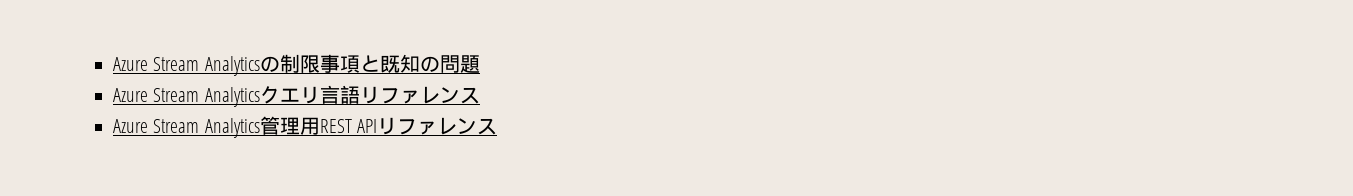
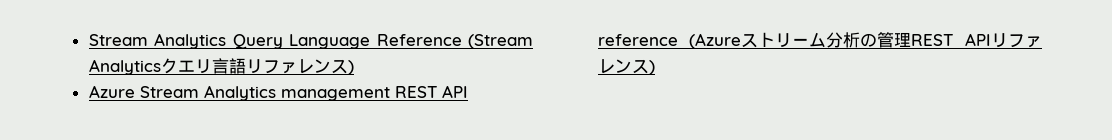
[113,54,480,76] [113,88,200,102] Azure Stream Analyticsの制限事項と既知の問題 // Azure Stream -> [88,33,533,49] Stream Analytics Query Language Reference (Stream
[113,116,320,138] // Azure Stream Analytics管理用 -> [347,60,354,75] [88,85,468,101] [597,32,912,49] ) // Azure Stream Analytics management REST API reference (Azureストリーム分析の管理
(498, 126) none -> [648,60,655,75] )

